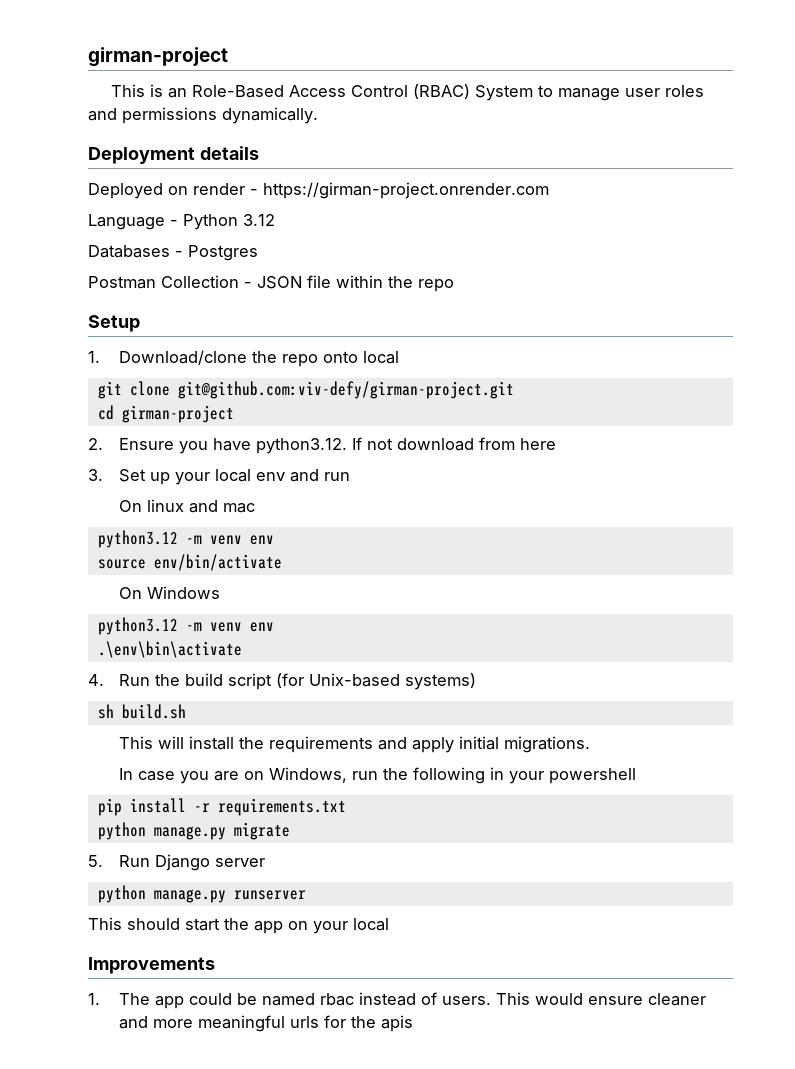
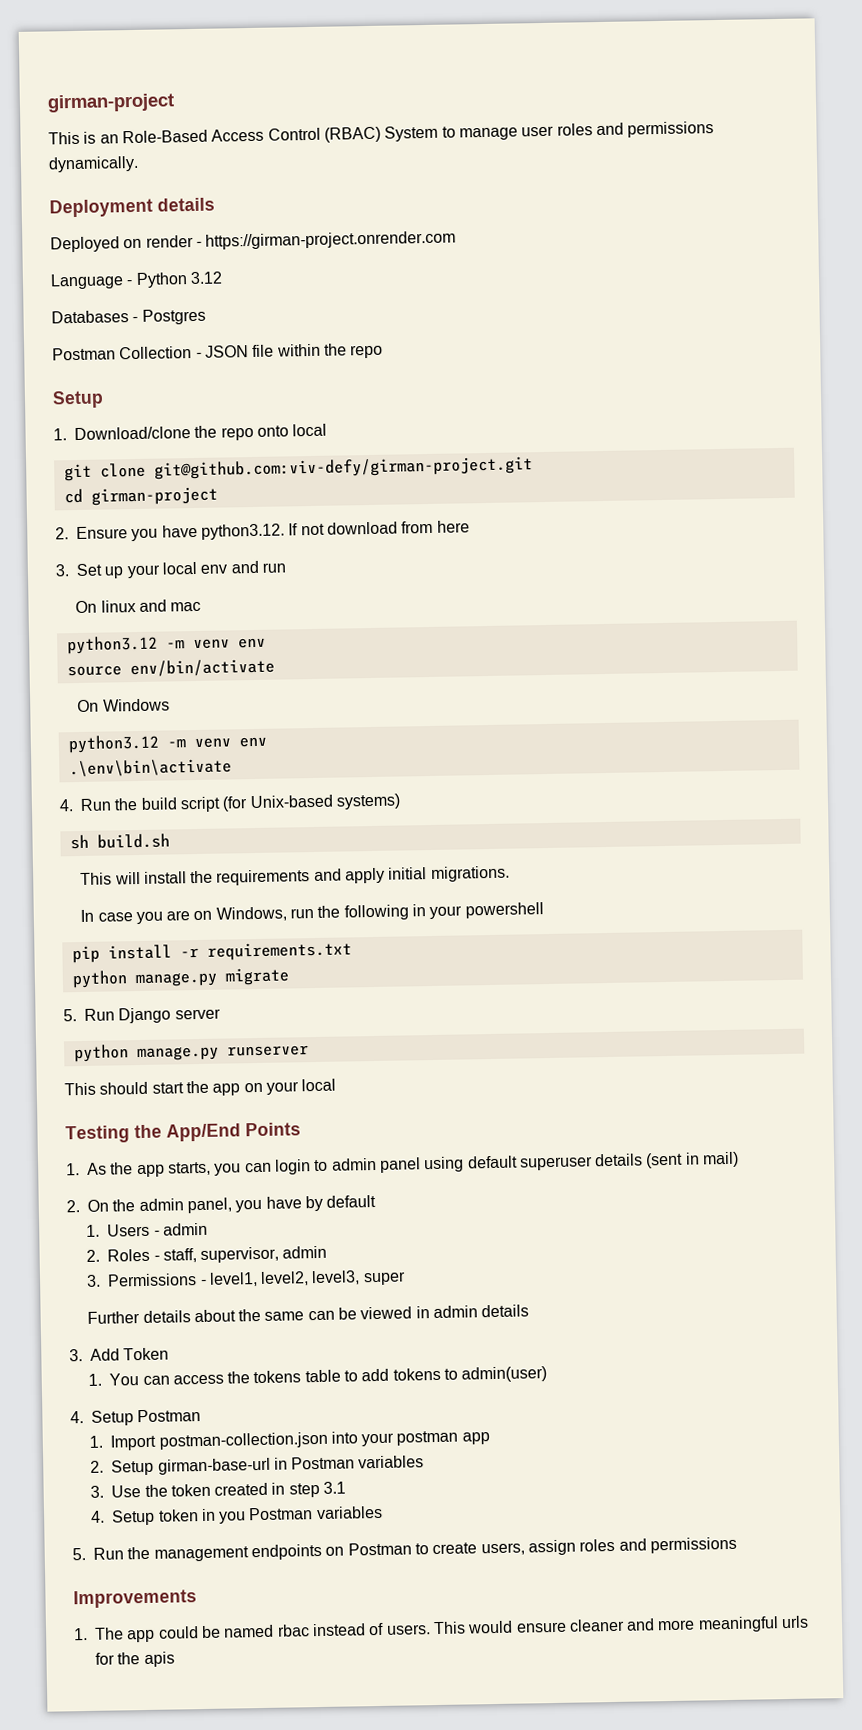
(389, 924) none -> [65,1122,301,1144] [66,1151,740,1178] [66,1194,377,1214] [86,1222,208,1237] [86,1245,328,1263] [86,1270,406,1287] [87,1304,530,1324] [69,1347,170,1362] [88,1366,548,1386] [70,1409,202,1426] [89,1430,490,1451] [90,1455,425,1476] [90,1481,347,1498] [90,1505,383,1526] [72,1536,737,1562] // Testing the App/End Points // 1. As the app starts, you can login to admin panel using default superuser details (sent in mail) // 2. On the admin panel, you have by default // 1. Users - admin // 2. Roles - staff, supervisor, admin // 3. Permissions - level1, level2, level3, super // Further details about the same can be viewed in admin details // 3. Add Token // 1. You can access the tokens table to add tokens to admin(user) // 4. Setup Postman // 1. Import postman-collection.json into your postman app // 2. Setup girman-base-url in Postman variables // 3. Use the token created in step 3.1 // 4. Setup token in you Postman variables // 5. Run the management endpoints on Postman to create users, assign roles and permissions

